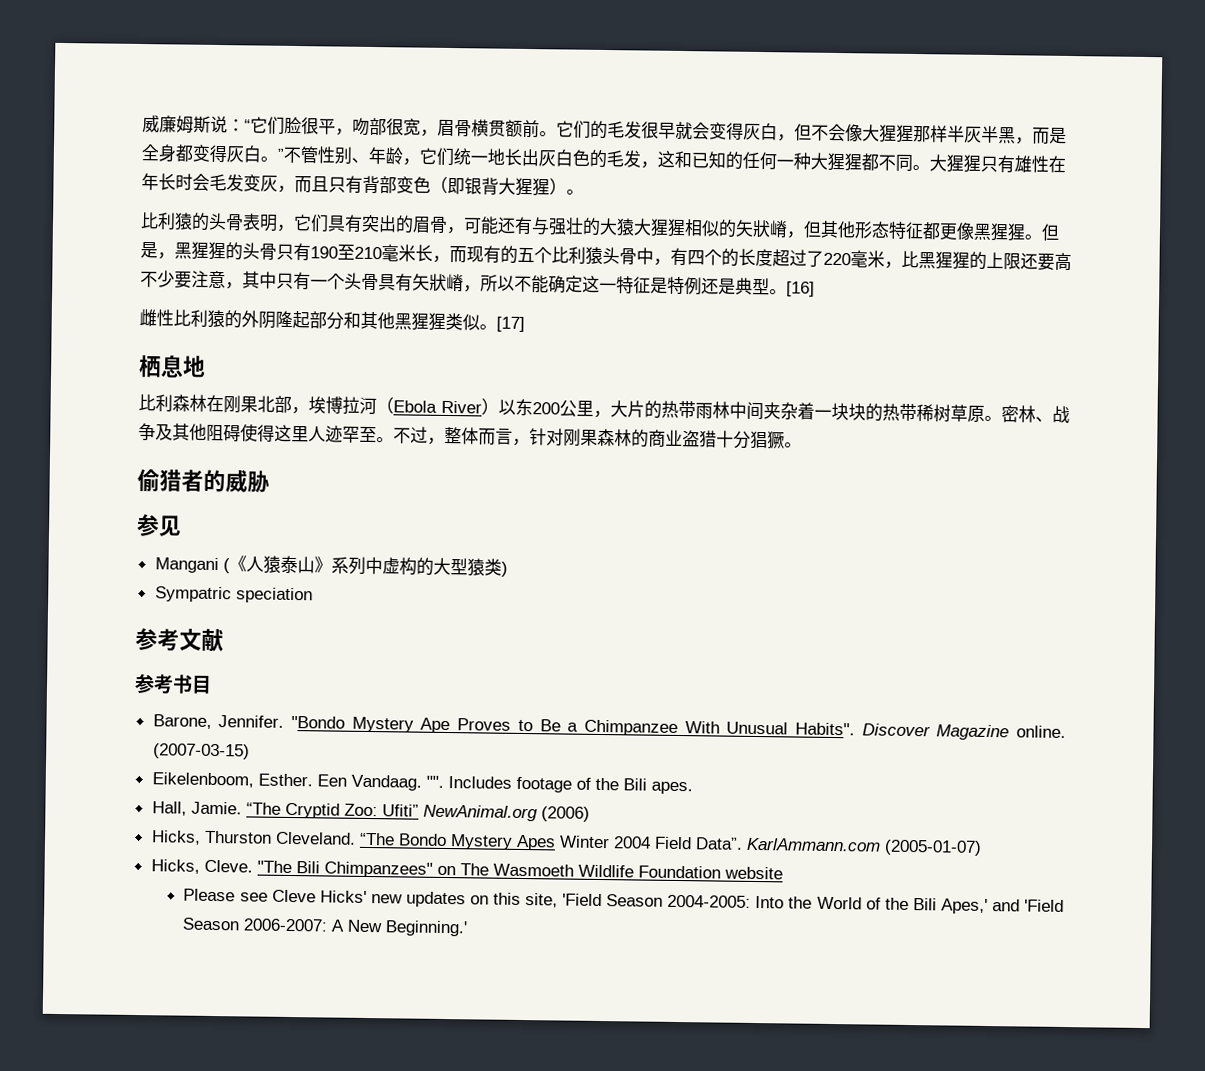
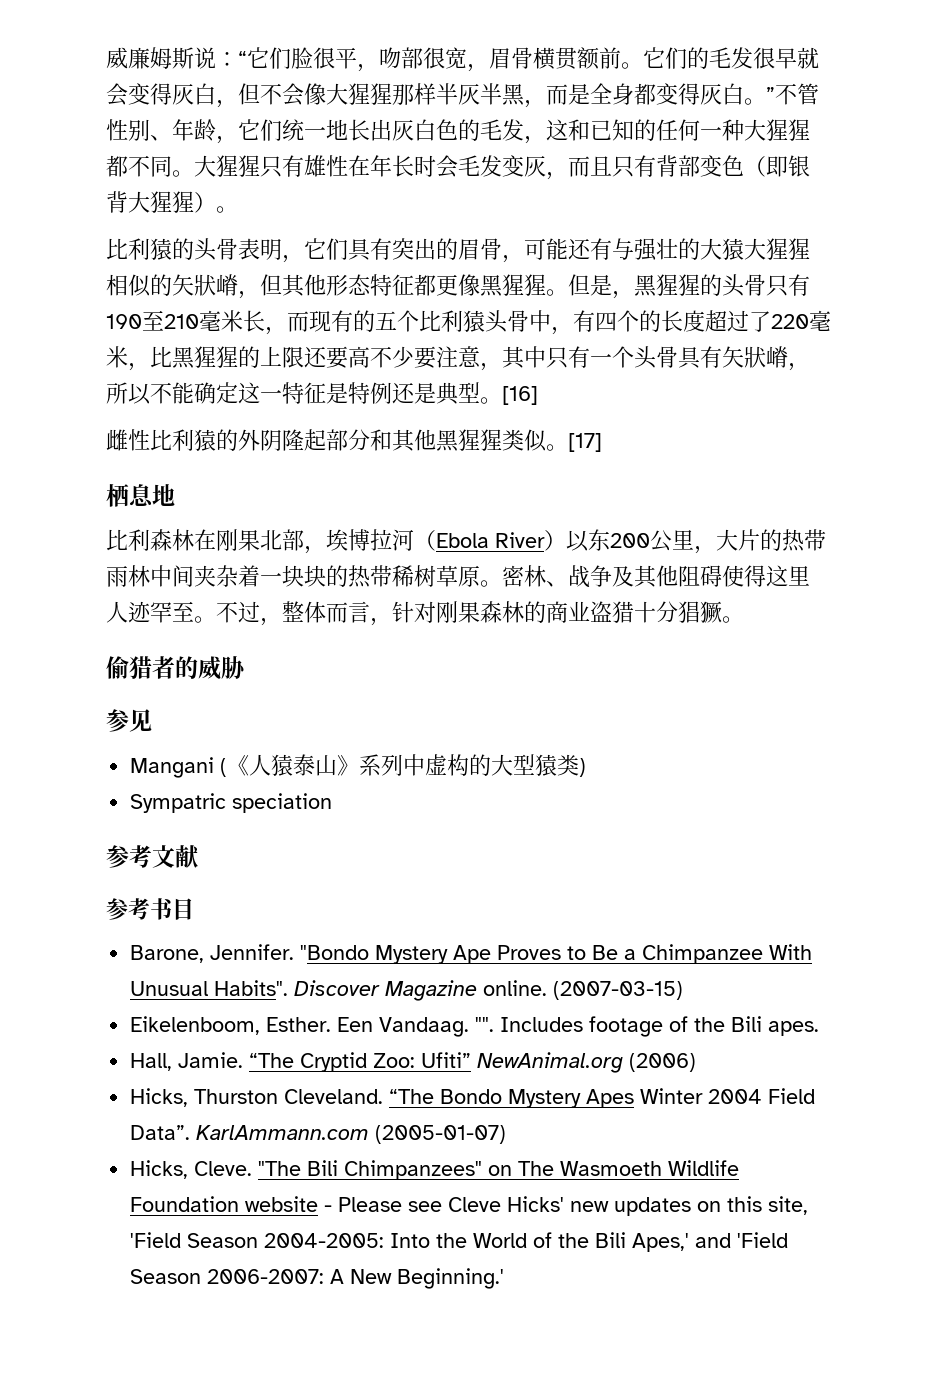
(783, 873) // -> [324,1205,333,1212] -

